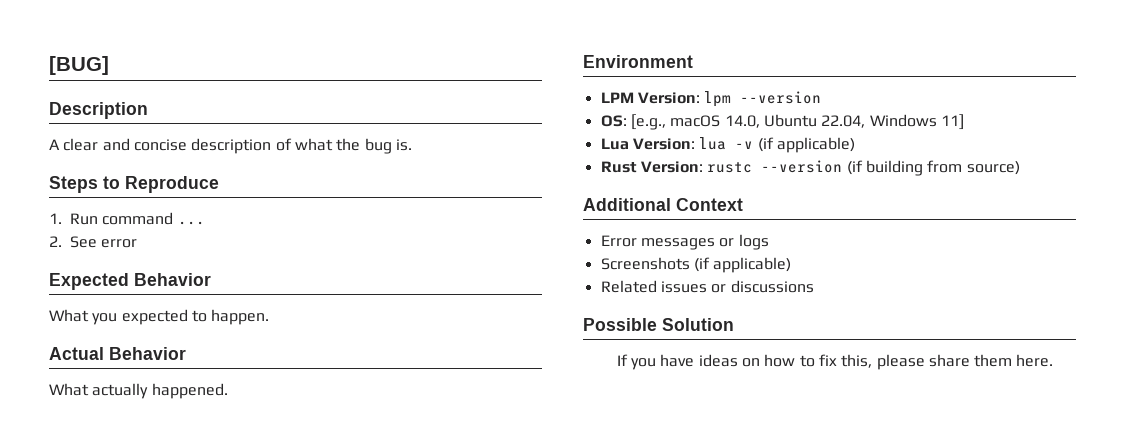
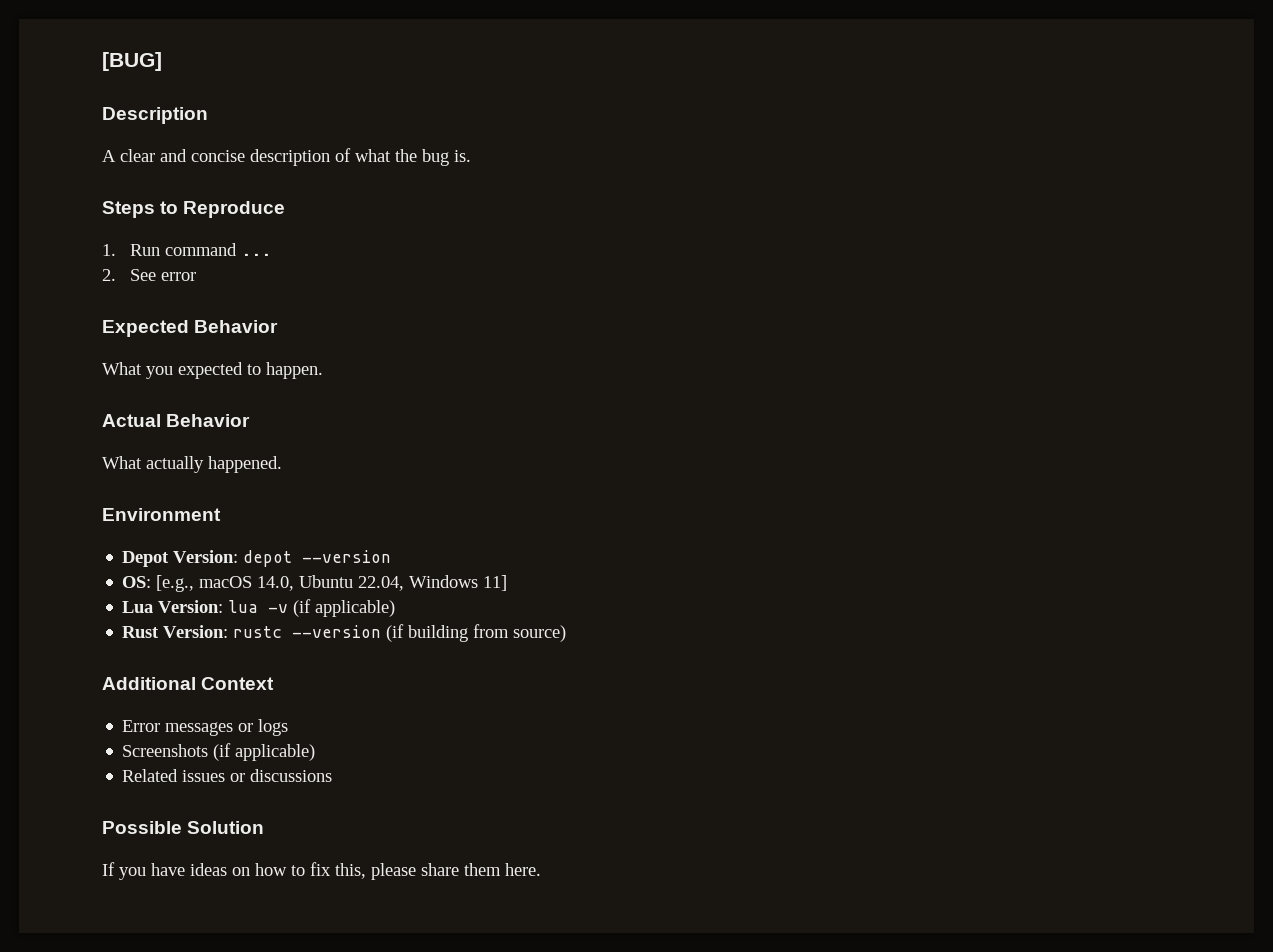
[600,91,732,107] LPM Version: lpm -> [122,550,293,567] Depot Version: depot

